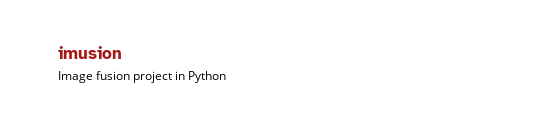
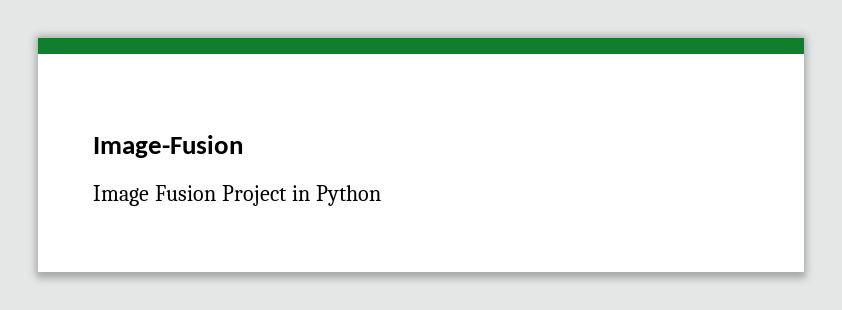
[58,46,122,59] imusion -> [93,135,243,158] Image-Fusion
[96,71,173,83] fusion project -> [154,185,287,206] Fusion Project

